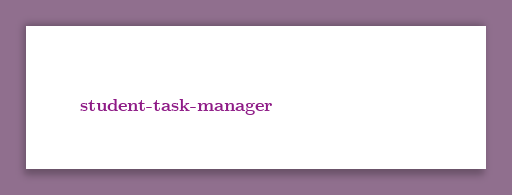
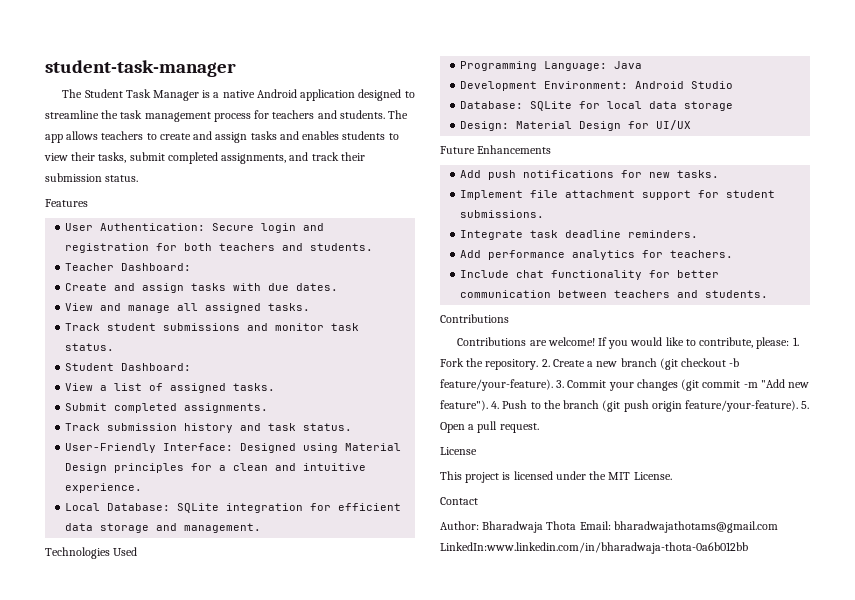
(273, 107) none -> [62,89,415,101] [45,110,409,122] [45,131,399,143] [44,152,365,164] [45,173,139,182] [45,199,88,207] [65,223,325,233] [65,243,374,253] [65,263,192,271] [65,283,339,293] [65,303,311,313] [65,323,360,331] [65,343,115,351] [65,363,192,371] [65,383,276,393] [65,403,269,413] [65,423,353,433] [65,443,402,453] [65,463,367,473] [65,483,143,493] [65,503,402,513] [65,523,262,533] [45,547,138,559] [460,61,643,71] [460,81,734,91] [460,101,734,111] [460,120,692,131] [440,145,552,154] [460,170,720,180] [460,190,776,200] [460,210,545,218] [460,230,699,240] [460,250,734,260] [460,270,720,280] [460,290,769,298] [440,314,509,323] [457,337,799,349] [440,358,740,370] [440,379,810,391] [440,400,810,412] [440,421,539,433] [440,447,477,455] [440,471,672,483] [440,497,478,505] [440,521,778,533] [440,542,748,554] // The Student Task Manager is a native Android application designed to streamline the task management process for teachers and students. The app allows teachers to create and assign tasks and enables students to view their tasks, submit completed assignments, and track their submission status. // Features // User Authentication: Secure login and registration for both teachers and students. // Teacher Dashboard: // Create and assign tasks with due dates. // View and manage all assigned tasks. // Track student submissions and monitor task status. // Student Dashboard: // View a list of assigned tasks. // Submit completed assignments. // Track submission history and task status. // User-Friendly Interface: Designed using Material Design principles for a clean and intuitive experience. // Local Database: SQLite integration for efficient data storage and management. // Technologies Used // Programming Language: Java // Development Environment: Android Studio // Database: SQLite for local data storage // Design: Material Design for UI/UX // Future Enhancements // Add push notifications for new tasks. // Implement file attachment support for student submissions. // Integrate task deadline reminders. // Add performance analytics for teachers. // Include chat functionality for better communication between teachers and students. // Contributions // Contributions are welcome! If you would like to contribute, please: 1. Fork the repository. 2. Create a new branch (git checkout -b feature/your-feature). 3. Commit your changes (git commit -m "Add new feature"). 4. Push to the branch (git push origin feature/your-feature). 5. Open a pull request. // License // This project is licensed under the MIT License. // Contact // Author: Bharadwaja Thota Email: bharadwajathotams@gmail.com LinkedIn:www.linkedin.com/in/bharadwaja-thota-0a6b012bb

